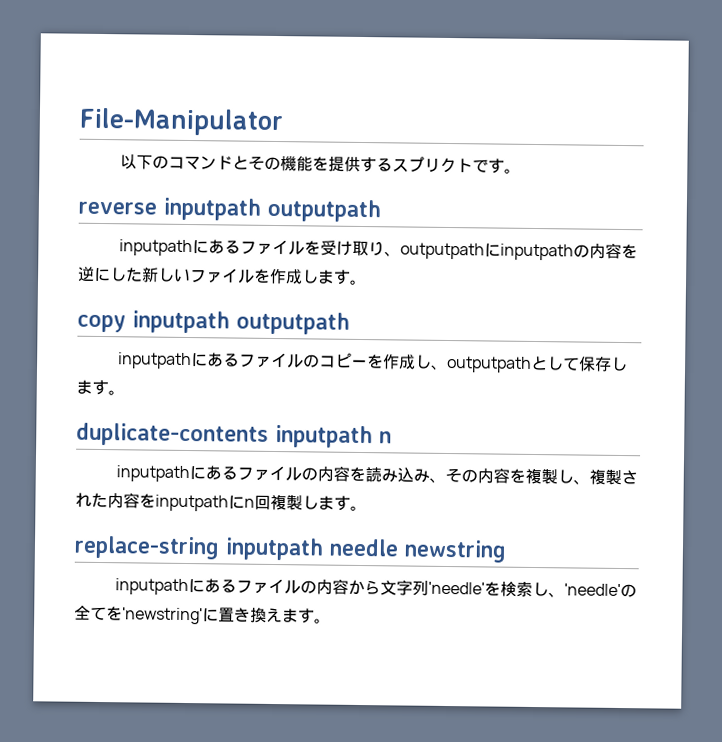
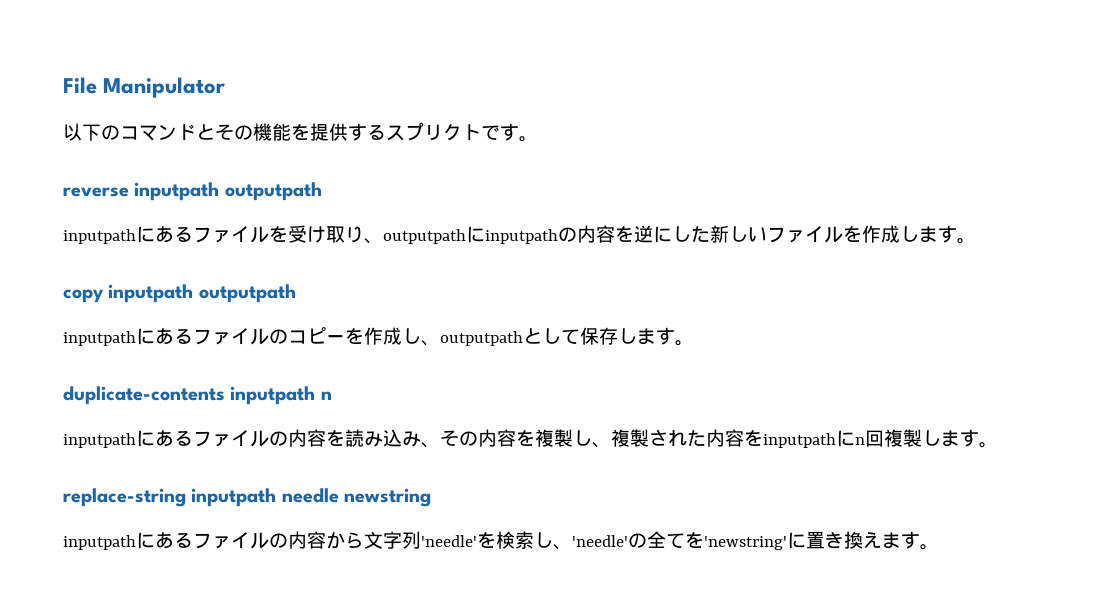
[79,107,284,137] File-Manipulator -> [63,77,226,98] File Manipulator

